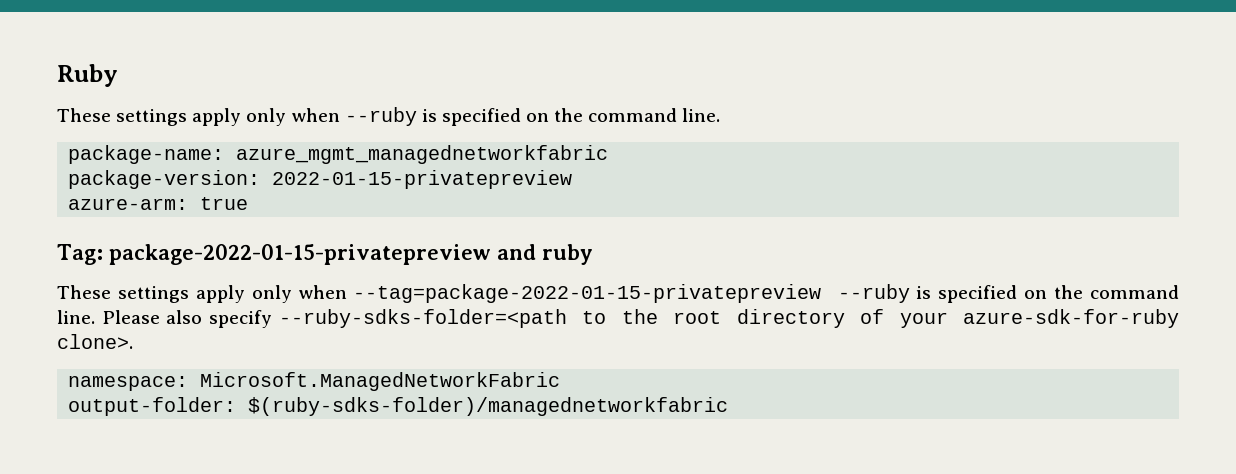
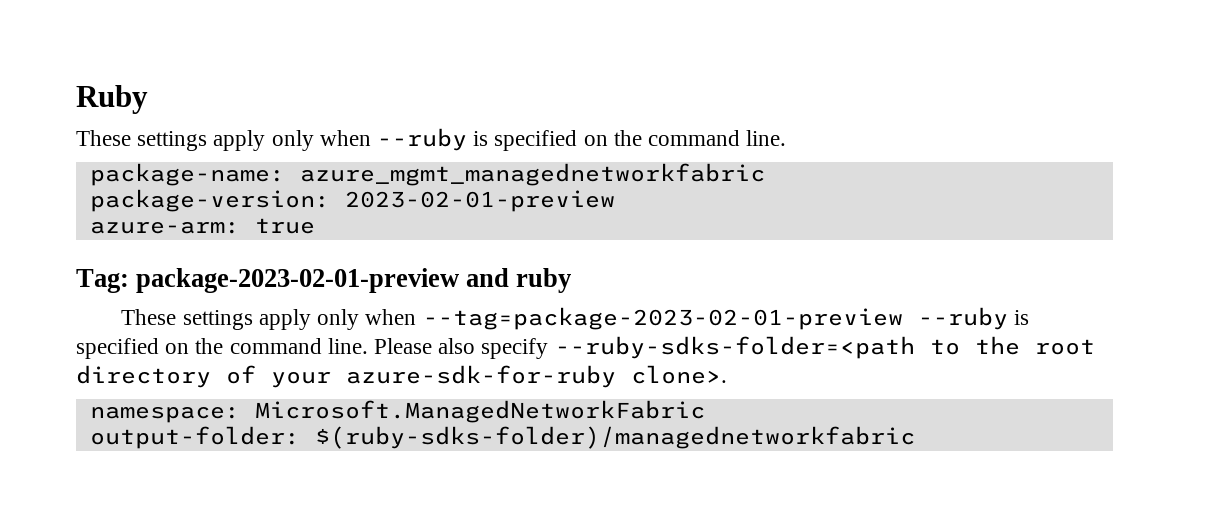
[272,170,573,189] 2022-01-15-privatepreview -> [344,190,615,212] 2023-02-01-preview
[108,244,491,265] package-2022-01-15-privatepreview -> [136,268,460,293] package-2023-02-01-preview
[353,284,822,303] --tag=package-2022-01-15-privatepreview -> [422,307,903,330] --tag=package-2023-02-01-preview

